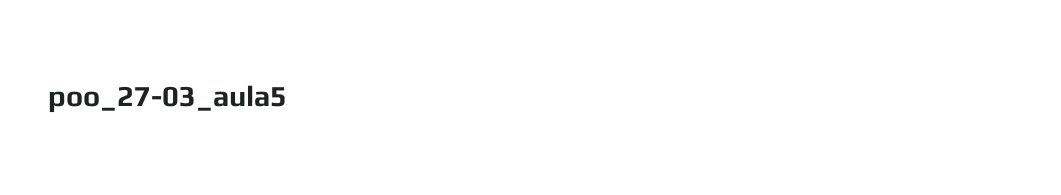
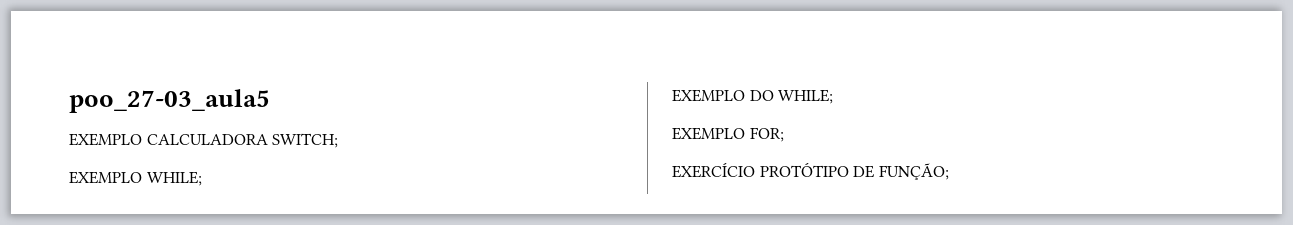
(287, 99) none -> [69,133,339,148] [69,171,202,186] [672,89,834,104] [672,127,784,142] [672,162,949,180] // EXEMPLO CALCULADORA SWITCH; // EXEMPLO WHILE; // EXEMPLO DO WHILE; // EXEMPLO FOR; // EXERCÍCIO PROTÓTIPO DE FUNÇÃO;

